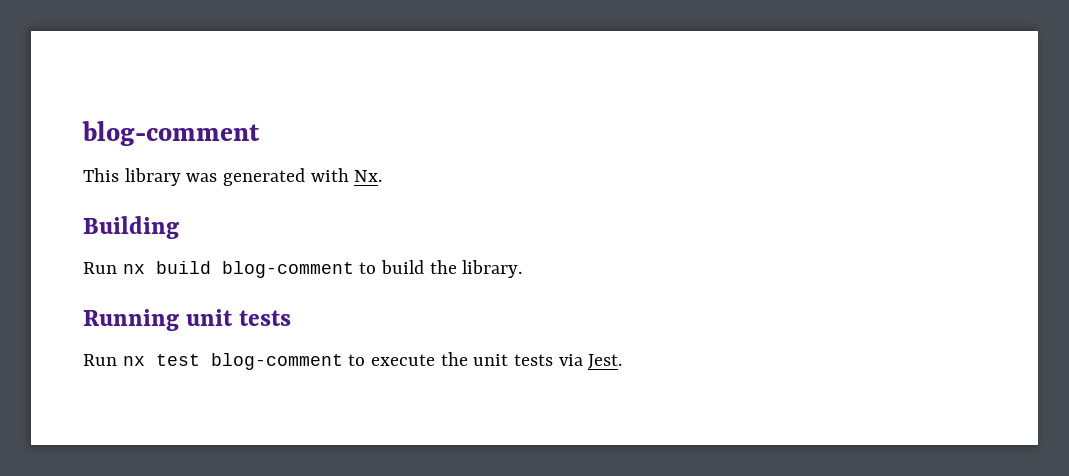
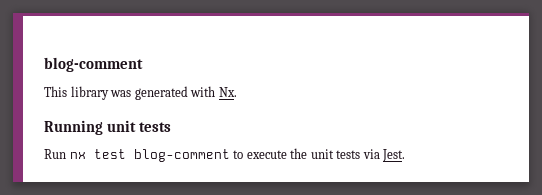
[83,216,179,239] [83,260,523,278] // Building // Run nx build blog-comment to build the library. -> (237, 92) none

